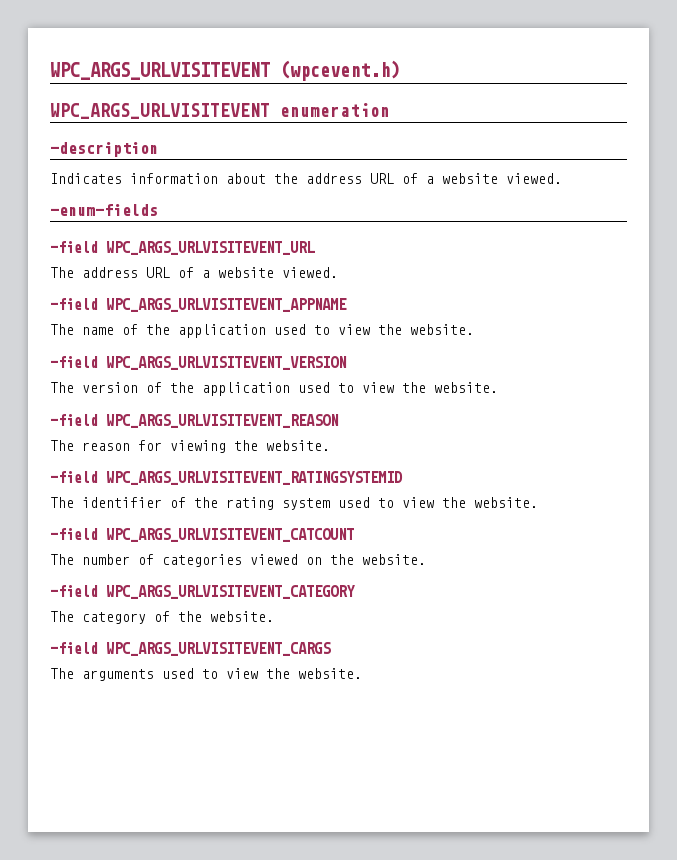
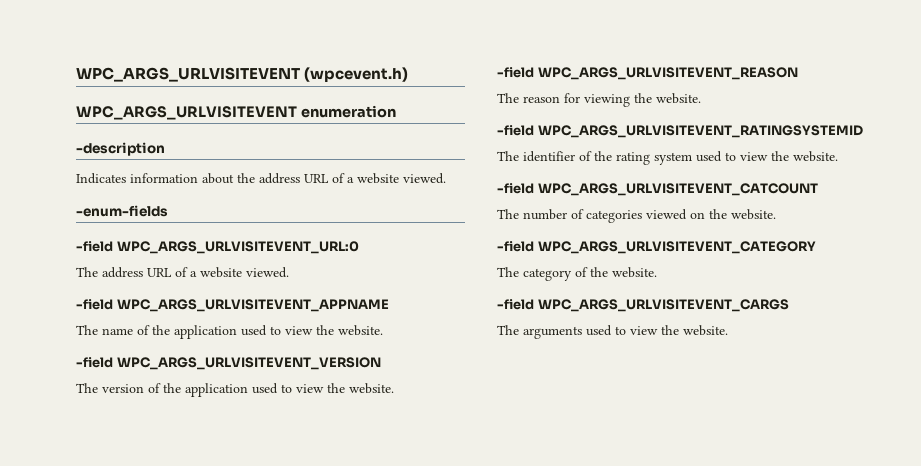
[106,241,315,255] WPC_ARGS_URLVISITEVENT_URL -> [116,241,359,254] WPC_ARGS_URLVISITEVENT_URL:0

